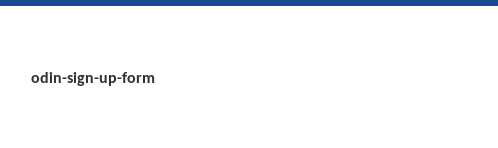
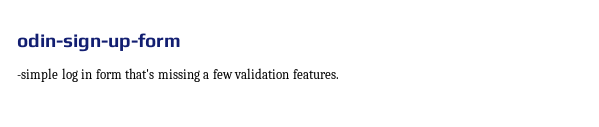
(155, 79) none -> [17,68,339,82] // -simple log in form that's missing a few validation features.

